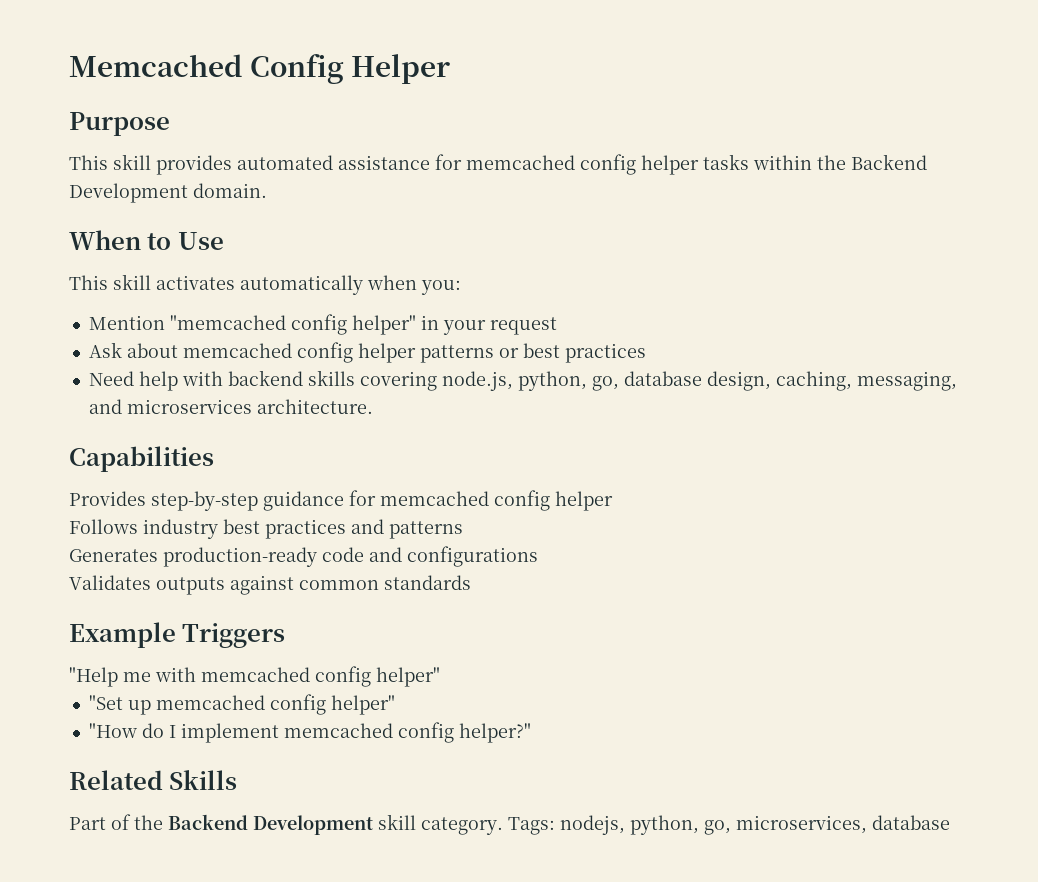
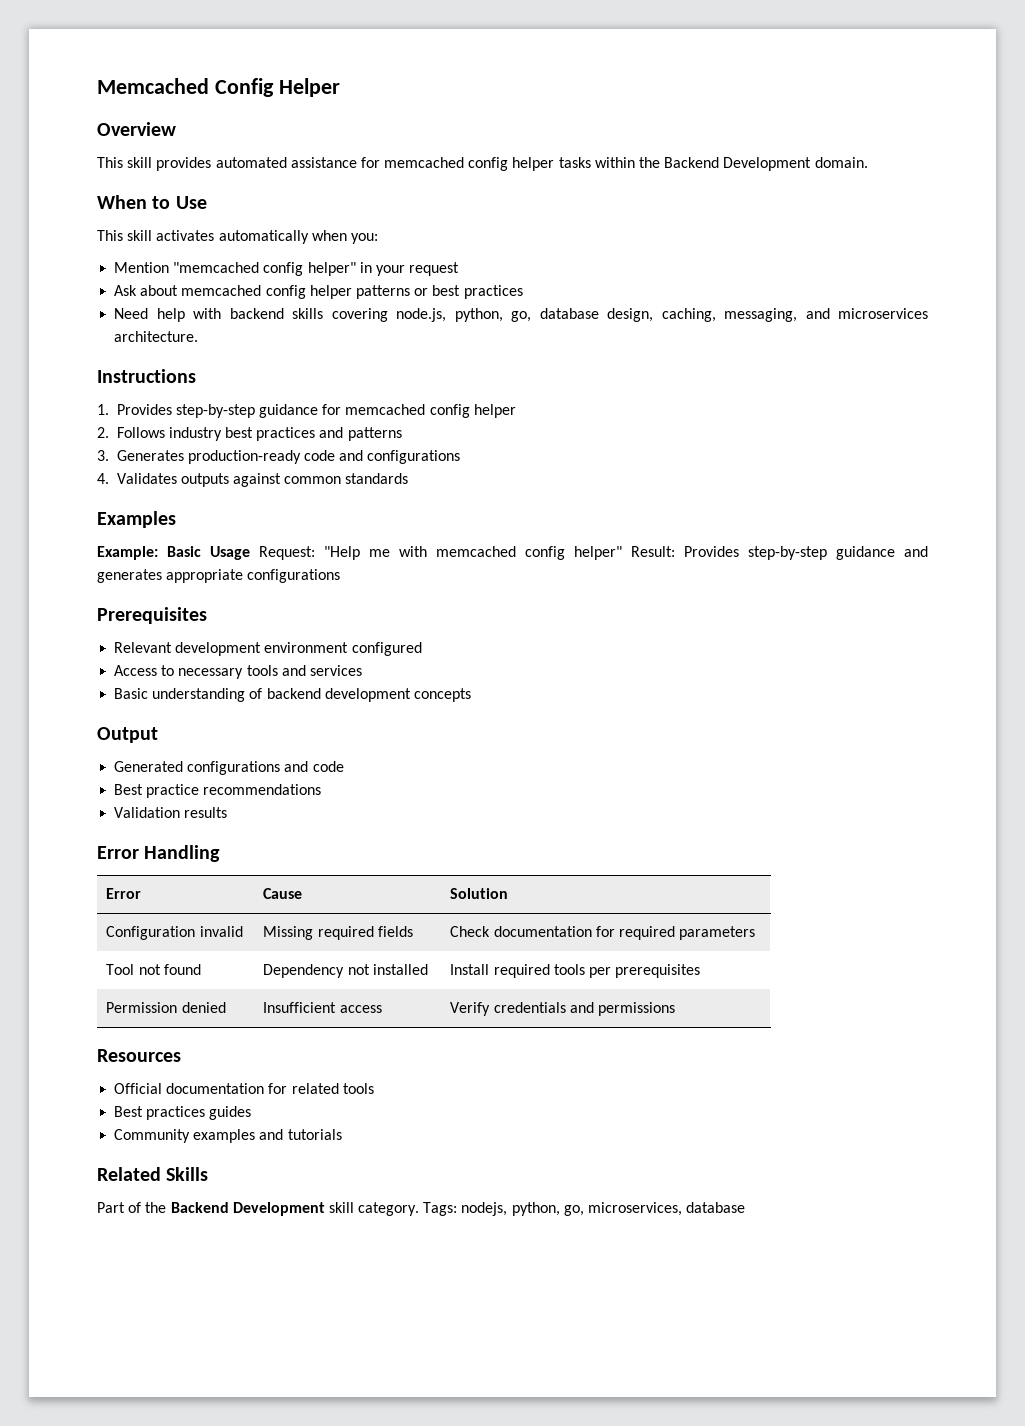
[69,112,170,136] Purpose -> [97,122,176,136] Overview
[69,446,214,472] Capabilities // -> [97,369,196,383] [97,404,109,415] Instructions // 1.
(613, 501) none -> [97,427,109,438] 2.
(463, 530) none -> [97,450,109,461] 3.
(538, 556) none -> [97,473,109,484] 4.
[69,622,286,648] Example Triggers // -> [97,511,176,528] [97,546,315,560] Examples // Example: Basic Usage Request:
[88,694,395,715] [88,722,531,743] // "Set up memcached config helper" // "How do I implement memcached config helper?" -> [631,546,928,560] [97,569,341,583] [97,607,207,624] [114,642,422,656] [114,665,362,679] [114,688,471,702] [97,727,158,743] [114,761,344,775] [114,784,322,798] [114,807,228,818] [97,845,221,862] [106,888,142,899] [263,888,303,899] [450,888,509,899] [106,926,243,940] [263,926,413,940] [450,926,756,940] [106,964,201,975] [263,964,428,978] [450,964,701,978] [106,1002,226,1013] [263,1002,382,1013] [450,1002,676,1016] [97,1049,181,1062] [114,1083,374,1094] [114,1106,252,1120] [114,1129,342,1143] Result: Provides step-by-step guidance and generates appropriate configurations // Prerequisites // Relevant development environment configured // Access to necessary tools and services // Basic understanding of backend development concepts // Output // Generated configurations and code // Best practice recommendations // Validation results // Error Handling // Error | Cause | Solution // Configuration invalid | Missing required fields | Check documentation for required parameters // Tool not found | Dependency not installed | Install required tools per prerequisites // Permission denied | Insufficient access | Verify credentials and permissions // Resources // Official documentation for related tools // Best practices guides // Community examples and tutorials

